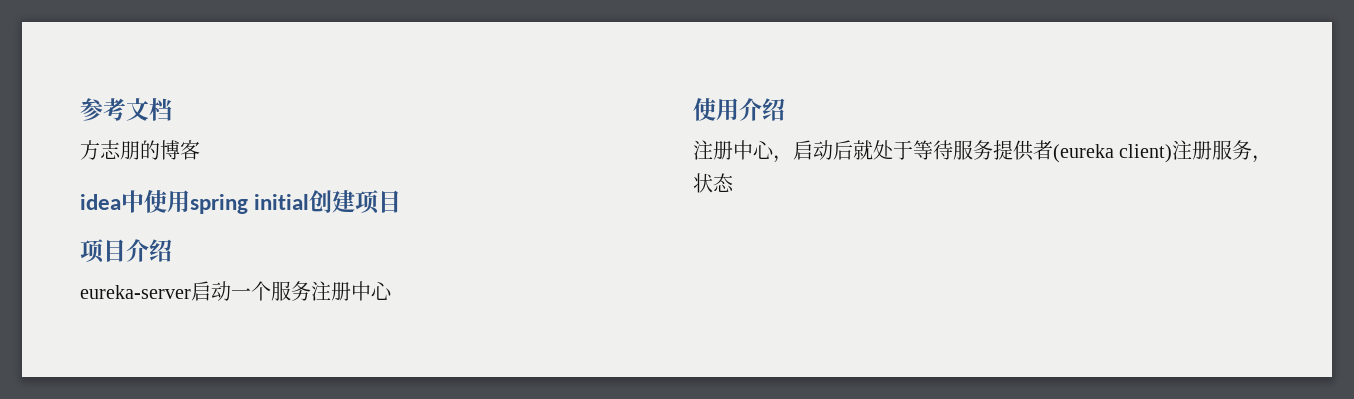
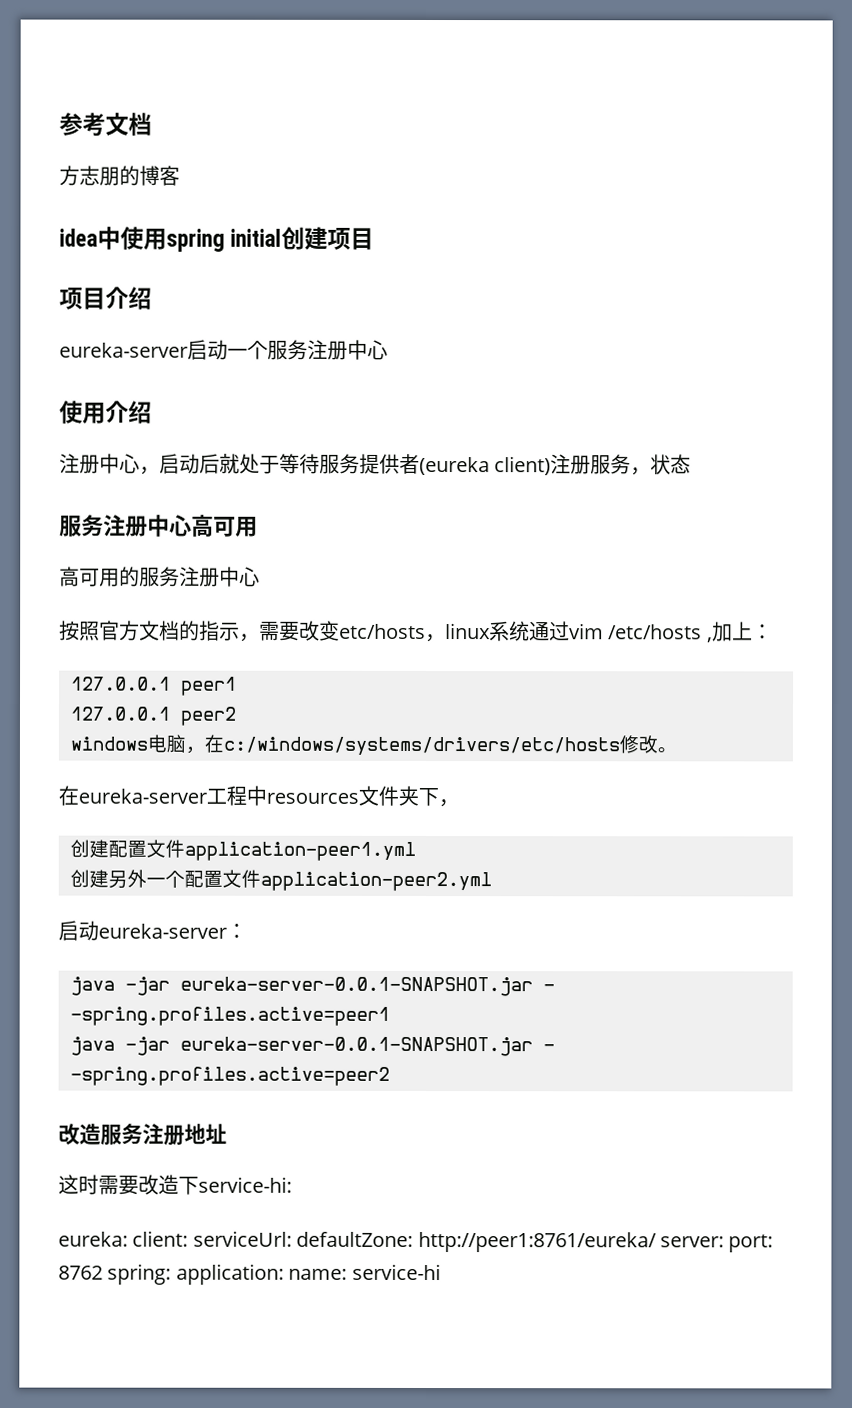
(734, 182) none -> [59,514,258,537] [59,566,260,587] [59,620,773,643] [71,676,237,696] [70,706,236,726] [70,734,677,756] [58,785,459,808] [70,839,416,861] [70,869,492,892] [58,920,247,941] [70,976,555,997] [70,1006,390,1026] [70,1036,555,1057] [70,1066,390,1086] [58,1123,227,1146] [58,1174,292,1195] [58,1230,774,1253] [58,1263,441,1285] // 服务注册中心高可用 // 高可用的服务注册中心 // 按照官方文档的指示，需要改变etc/hosts，linux系统通过vim /etc/hosts ,加上： // 127.0.0.1 peer1 // 127.0.0.1 peer2 // windows电脑，在c:/windows/systems/drivers/etc/hosts修改。 // 在eureka-server工程中resources文件夹下， // 创建配置文件application-peer1.yml // 创建另外一个配置文件application-peer2.yml // 启动eureka-server： // java -jar eureka-server-0.0.1-SNAPSHOT.jar - -spring.profiles.active=peer1 // java -jar eureka-server-0.0.1-SNAPSHOT.jar - -spring.profiles.active=peer2 // 改造服务注册地址 // 这时需要改造下service-hi: // eureka: client: serviceUrl: defaultZone: http://peer1:8761/eureka/ server: port: 8762 spring: application: name: service-hi

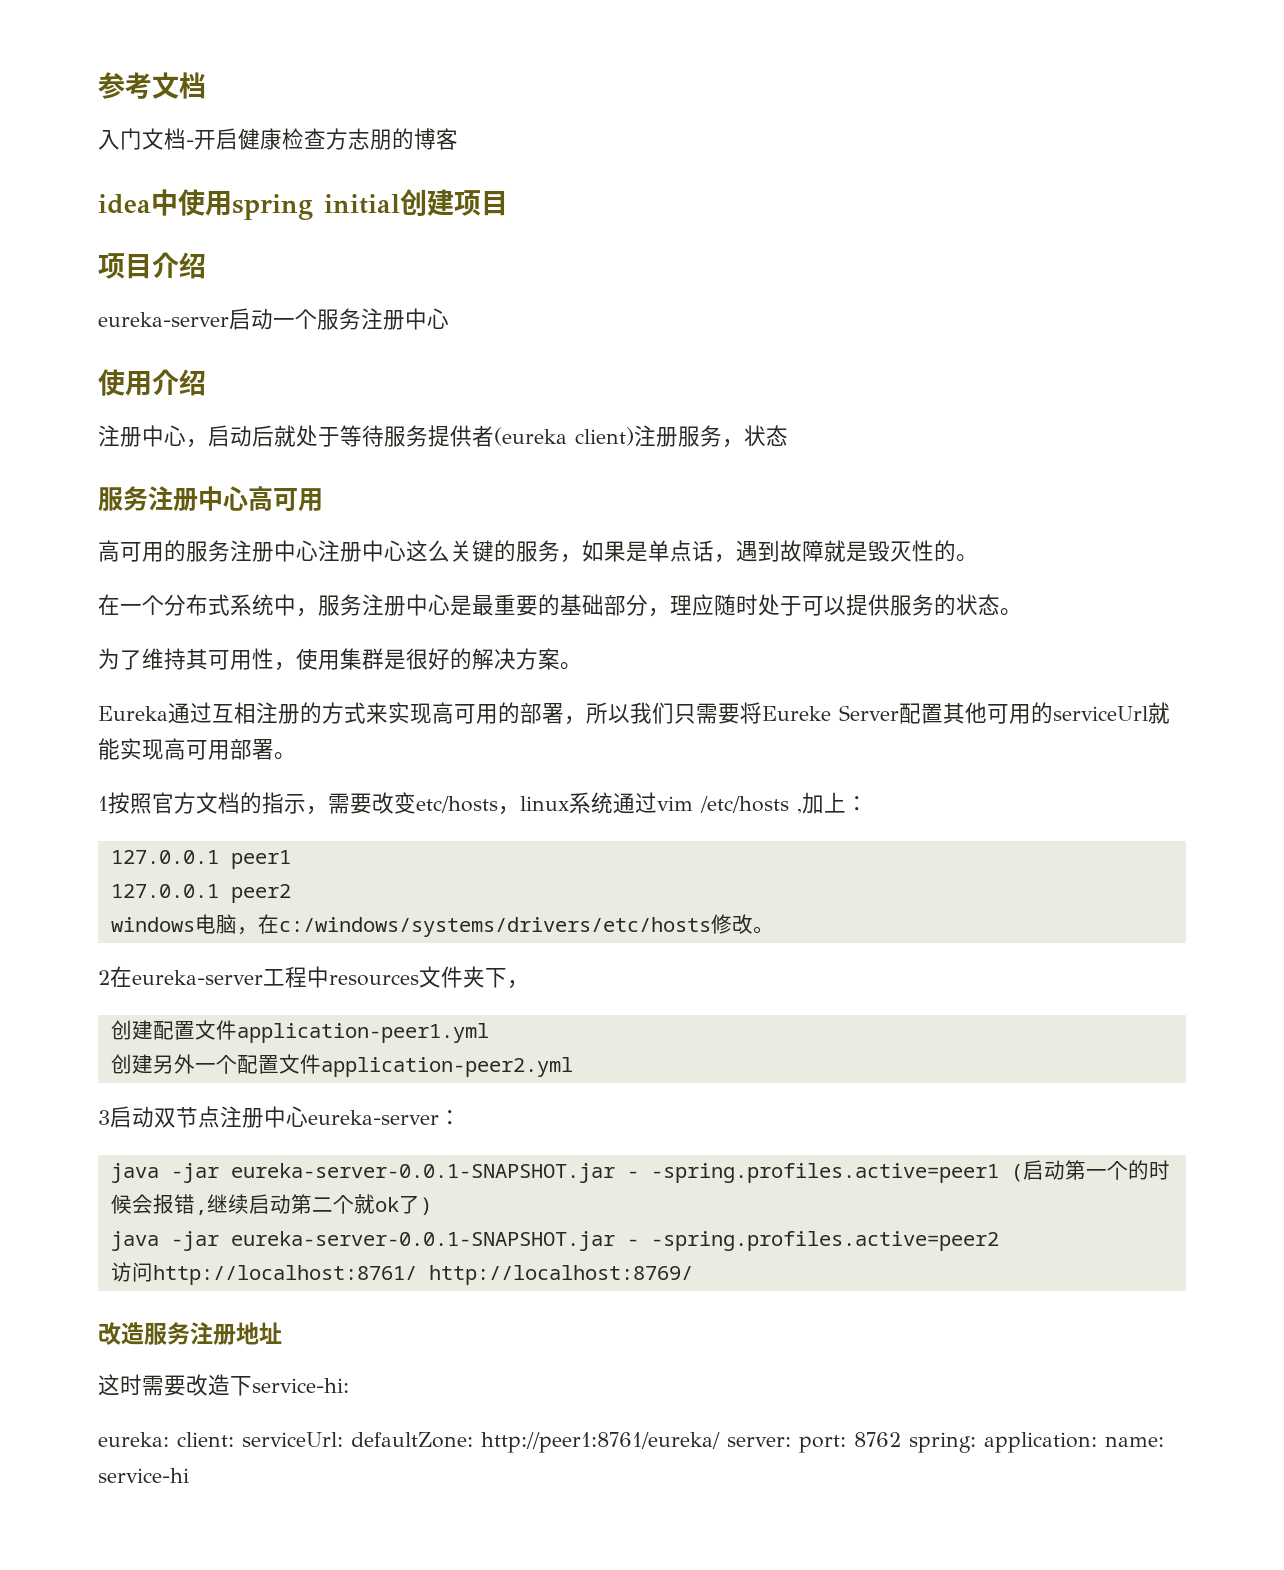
(152, 124) none -> [98,128,326,150] 入门文档-开启健康检查
(260, 576) // -> [318,540,978,563] [98,594,1022,617] [98,648,582,671] [98,702,1170,725] [98,738,296,760] [98,796,108,811] 注册中心这么关键的服务，如果是单点话，遇到故障就是毁灭性的。 // 在一个分布式系统中，服务注册中心是最重要的基础部分，理应随时处于可以提供服务的状态。 // 为了维持其可用性，使用集群是很好的解决方案。 // Eureka通过互相注册的方式来实现高可用的部署，所以我们只需要将Eureke Server配置其他可用的serviceUrl就能实现高可用部署。 // 1
(677, 750) none -> [98,970,110,985] 2
[58,920,99,941] 启动 -> [98,1106,308,1128] 3启动双节点注册中心
(390, 1016) none -> [1010,1160,1170,1182] [110,1194,432,1215] (启动第一个的时候会报错,继续启动第二个就ok了)
(390, 1076) none -> [110,1262,693,1285] // 访问http://localhost:8761/ http://localhost:8769/

